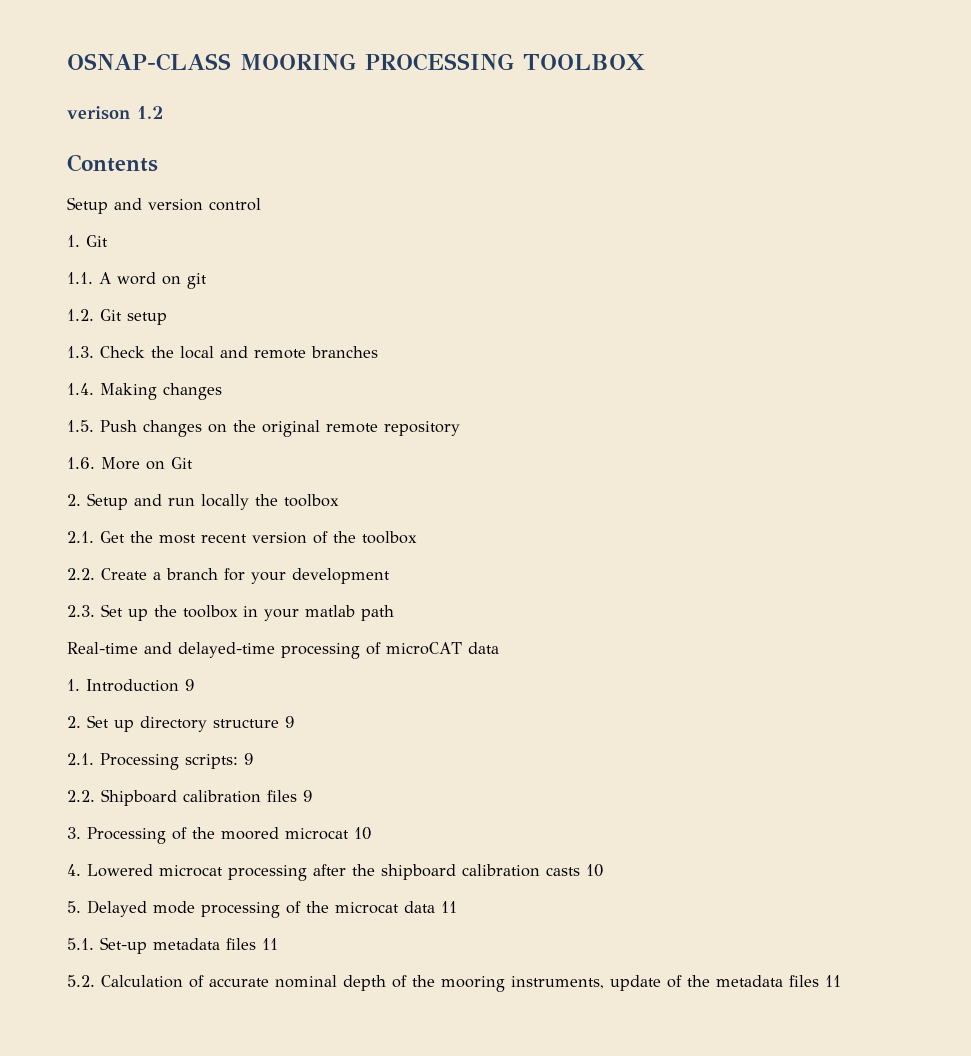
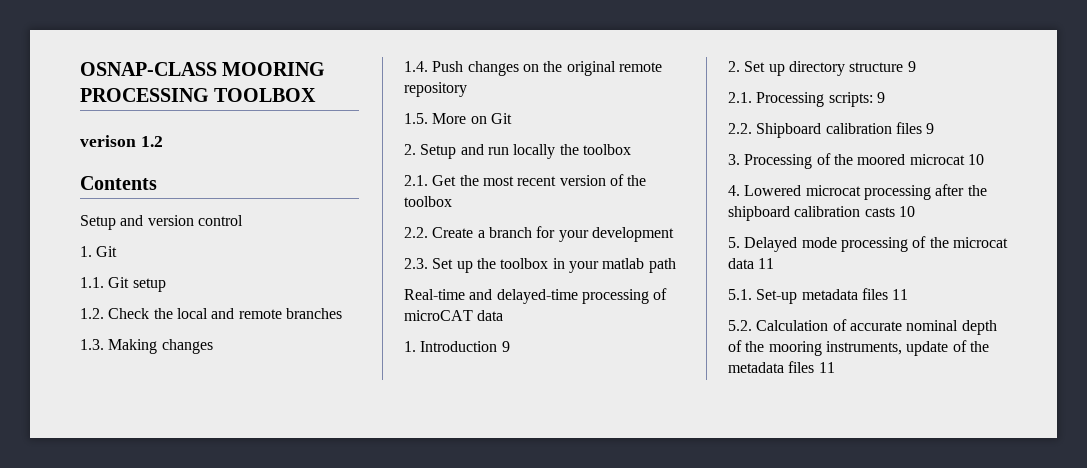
[99,272,207,289] [67,309,94,321] A word on git // 1.2. -> (104, 282) none
[67,346,94,358] 1.3. -> [80,308,104,319] 1.2.
[67,383,94,395] 1.4. -> [80,339,104,350] 1.3.
[67,420,94,432] 1.5. -> [404,61,428,72] 1.4.
[67,457,95,469] 1.6. -> [404,113,428,124] 1.5.

